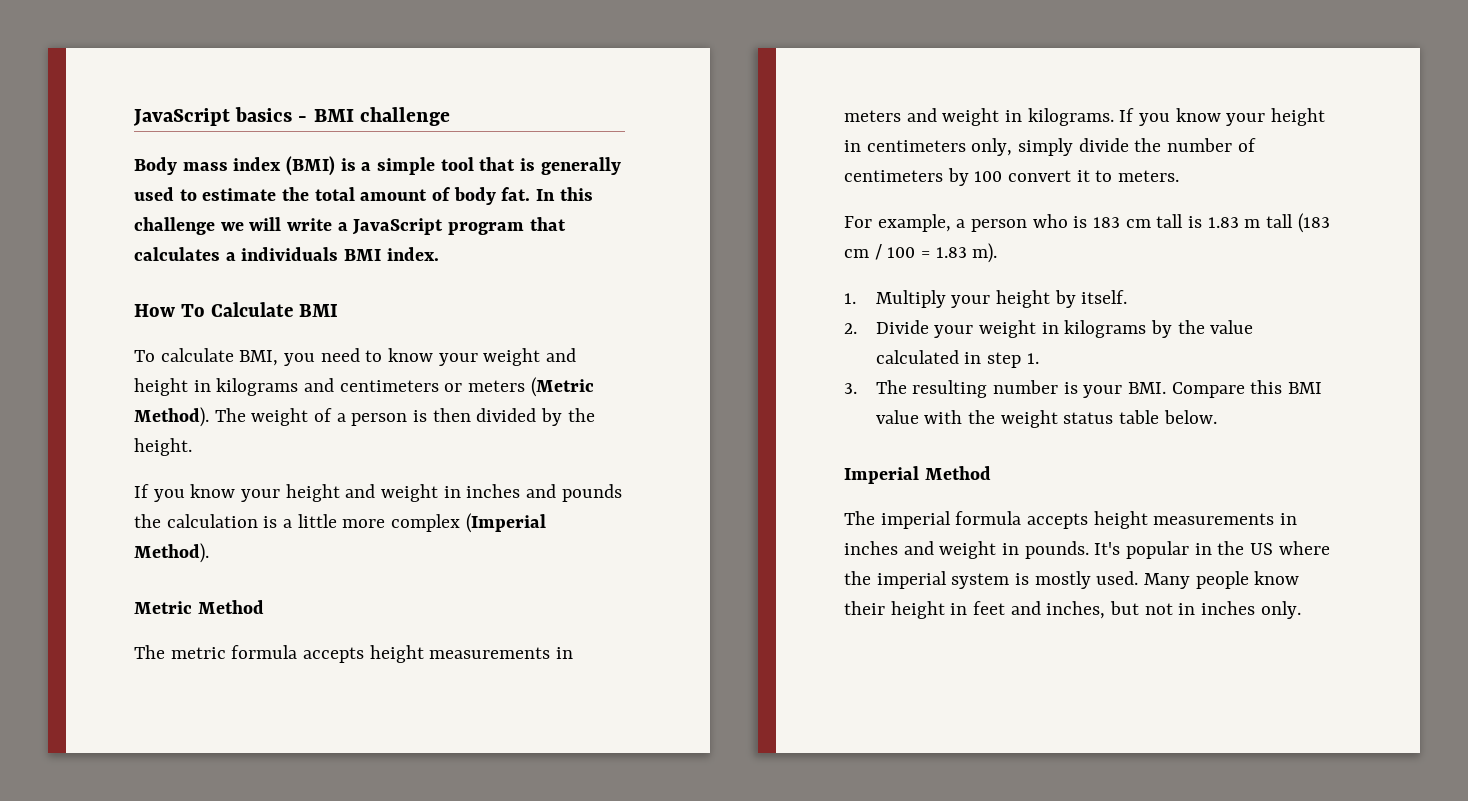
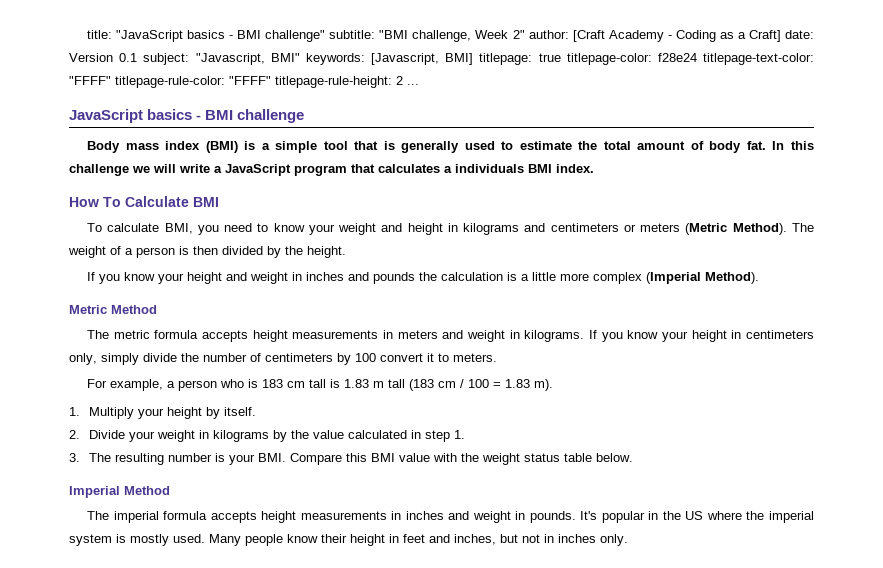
(133, 117) none -> [87,30,814,42] [69,53,814,65] [69,76,419,88] title: "JavaScript basics - BMI challenge" subtitle: "BMI challenge, Week 2" author: [Craft Academy - Coding as a Craft] date: Version 0.1 subject: "Javascript, BMI" keywords: [Javascript, BMI] titlepage: true titlepage-color: f28e24 titlepage-text-color: "FFFF" titlepage-rule-color: "FFFF" titlepage-rule-height: 2 ... //

